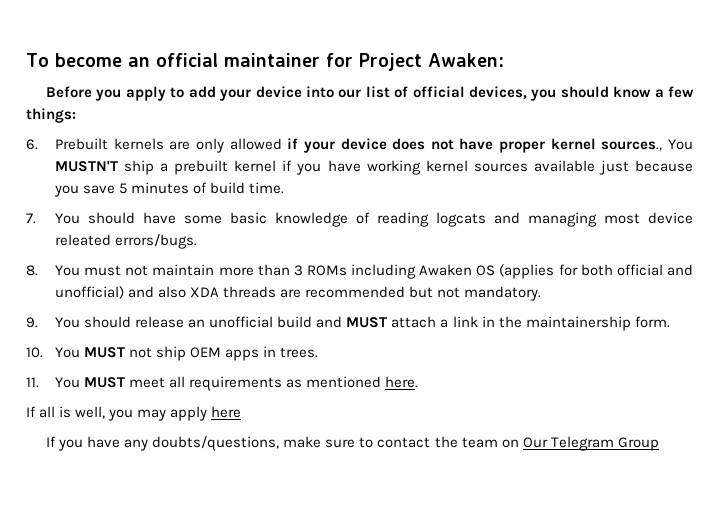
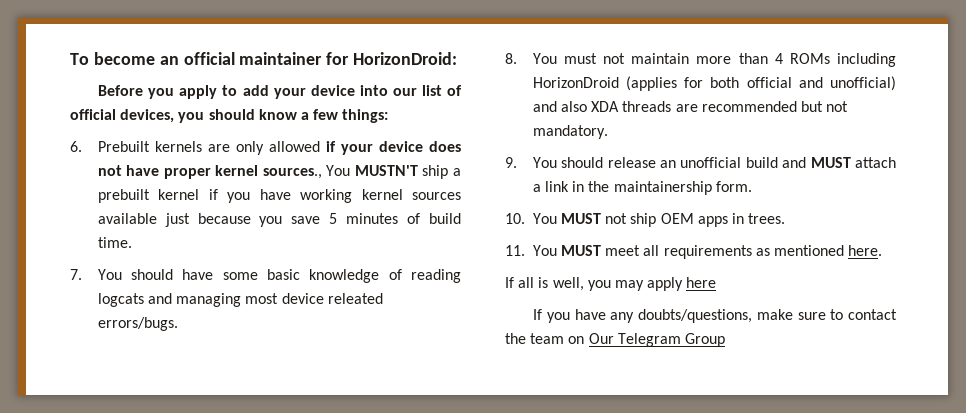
[358,53,504,71] Project Awaken: -> [353,52,458,65] HorizonDroid:
[293,265,303,276] 3 -> [774,53,783,64] 4
[419,264,496,276] Awaken OS -> [532,77,619,88] HorizonDroid

